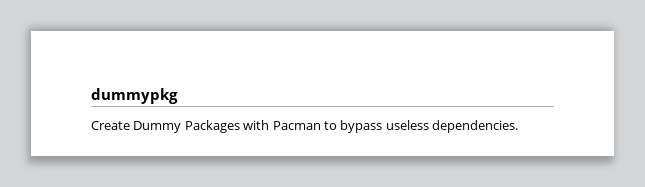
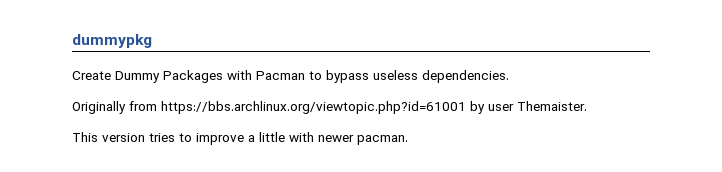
(518, 126) none -> [72,101,587,114] [72,132,408,145] // Originally from https://bbs.archlinux.org/viewtopic.php?id=61001 by user Themaister. // This version tries to improve a little with newer pacman.

